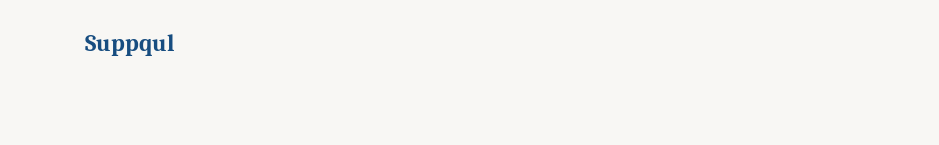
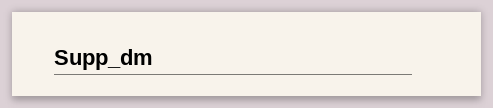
[85,34,174,56] Suppqul -> [54,49,153,70] Supp_dm

